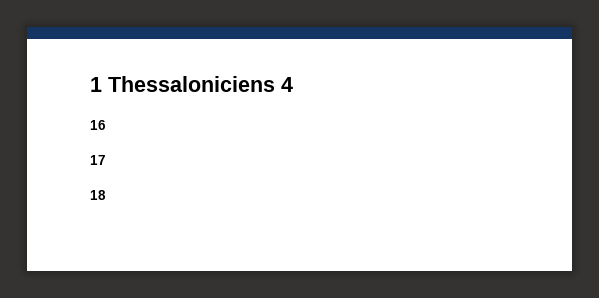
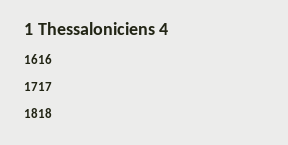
[90,120,106,130] [90,155,106,165] [90,190,106,200] 16 // 17 // 18 -> [24,54,52,64] [24,82,52,91] [24,108,52,118] 1616 // 1717 // 1818

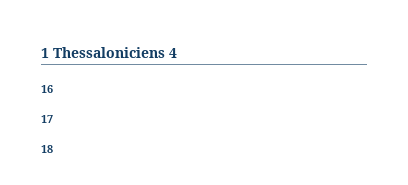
[24,54,52,64] [24,82,52,91] [24,108,52,118] 1616 // 1717 // 1818 -> [41,85,53,93] [41,115,53,123] [41,145,53,153] 16 // 17 // 18

